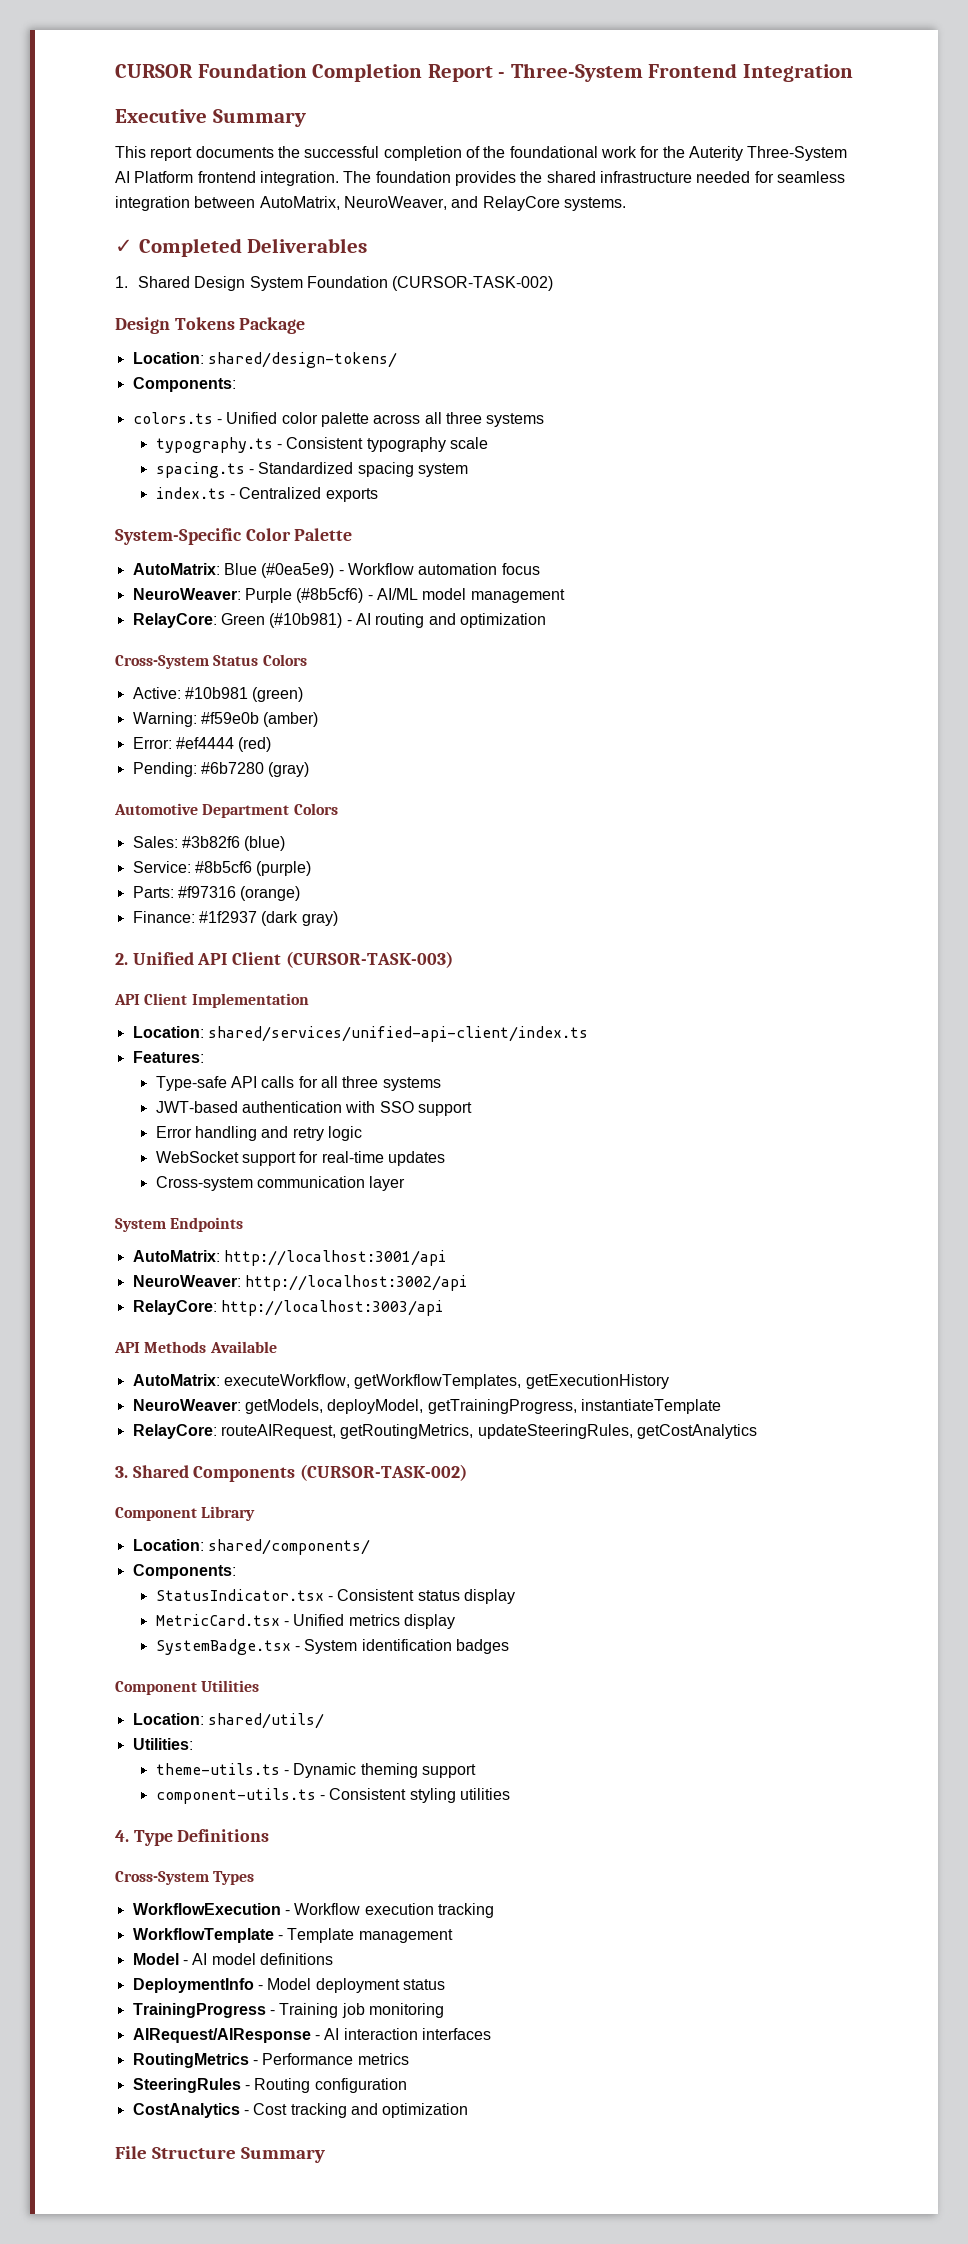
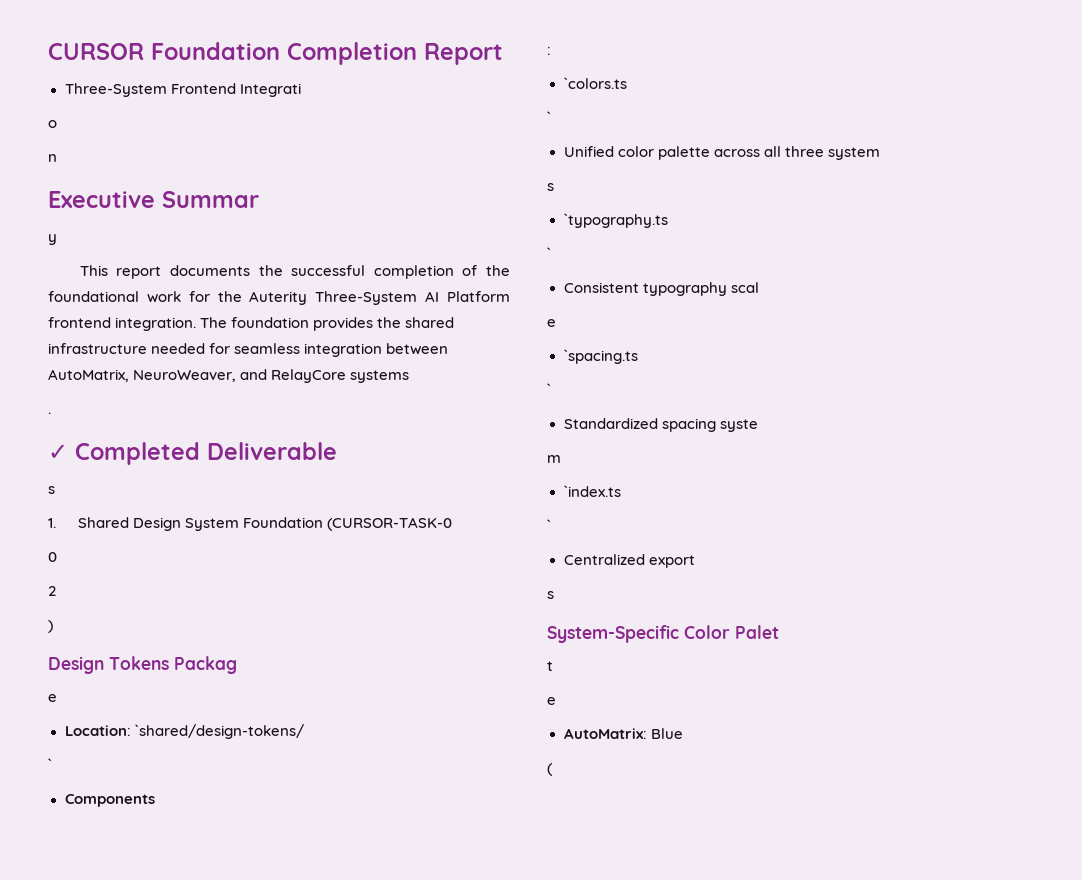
[498,72,506,78] - -> (503, 54) //
[742,64,853,82] Integration -> [239,83,301,97] [48,120,57,128] [48,154,57,162] Integrati // o // n
[212,109,306,127] Summary -> [162,191,259,208] [48,234,57,245] Summar // y
[563,197,626,211] systems. -> [350,370,410,383] [48,412,51,414] systems // .
[247,238,368,253] Deliverables -> [207,442,337,460] [48,486,55,494] Deliverable // s
[392,276,554,291] (CURSOR-TASK-002) -> [326,517,452,531] [48,552,57,562] [48,586,56,596] [48,620,53,633] (CURSOR-TASK-0 // 0 // 2 // )
[239,317,306,334] [132,352,397,368] [132,377,236,392] [132,412,222,424] Package // Location: shared/design-tokens/ // Components: // colors.ts - -> [174,656,237,674] [48,694,57,702] [64,724,304,739] [48,758,52,770] [64,794,155,807] [547,47,551,55] [563,77,627,89] [547,111,551,123] Packag // e // Location: `shared/design-tokens/ // ` // Components // : // `colors.ts // ` //
[486,413,545,427] [155,437,488,453] [155,462,468,478] [155,487,378,502] systems // typography.ts - Consistent typography scale // spacing.ts - Standardized spacing system // index.ts - Centralized exports -> [827,147,880,160] [547,183,554,191] [563,213,668,228] [547,247,551,259] [563,282,759,296] [547,319,556,327] [563,349,638,364] [547,383,551,395] [563,418,758,432] [547,455,561,463] [563,485,621,497] [547,519,551,531] [563,554,695,568] [547,591,554,599] system // s // `typography.ts // ` // Consistent typography scal // e // `spacing.ts // ` // Standardized spacing syste // m // `index.ts // ` // Centralized export // s
[294,528,353,541] Palette -> [735,625,779,639] [547,661,553,671] [547,697,556,705] Palet // t // e
[261,563,540,578] [132,588,565,603] [132,613,546,628] [115,654,307,669] [132,687,304,702] [132,712,319,727] [132,737,272,752] [132,762,310,777] [114,803,338,818] [132,836,286,851] [132,861,312,876] [132,886,301,901] [132,911,338,926] [115,951,453,968] [114,993,309,1008] [132,1026,588,1042] [132,1051,204,1063] [155,1076,441,1091] [155,1101,472,1116] [155,1126,362,1141] [155,1151,445,1166] [155,1176,406,1191] [115,1217,244,1232] [132,1250,446,1266] [132,1275,467,1291] [132,1300,443,1316] [114,1341,277,1353] [132,1374,669,1389] [132,1399,721,1414] [132,1424,757,1439] [115,1464,468,1482] [115,1506,256,1521] [132,1539,370,1555] [132,1564,236,1579] [155,1589,515,1604] [155,1614,455,1629] [155,1639,509,1655] [115,1680,260,1695] [132,1713,324,1729] [132,1738,193,1750] [155,1763,476,1778] [155,1788,510,1804] [115,1829,270,1846] [115,1871,255,1885] [132,1903,494,1918] [132,1928,453,1943] [132,1953,333,1965] [132,1978,445,1993] [132,2003,444,2018] [132,2028,491,2043] [132,2053,409,2068] [132,2078,407,2093] [132,2103,469,2118] [115,2146,326,2163] (#0ea5e9) - Workflow automation focus // NeuroWeaver: Purple (#8b5cf6) - AI/ML model management // RelayCore: Green (#10b981) - AI routing and optimization // Cross-System Status Colors // Active: #10b981 (green) // Warning: #f59e0b (amber) // Error: #ef4444 (red) // Pending: #6b7280 (gray) // Automotive Department Colors // Sales: #3b82f6 (blue) // Service: #8b5cf6 (purple) // Parts: #f97316 (orange) // Finance: #1f2937 (dark gray) // 2. Unified API Client (CURSOR-TASK-003) // API Client Implementation // Location: shared/services/unified-api-client/index.ts // Features: // Type-safe API calls for all three systems // JWT-based authentication with SSO support // Error handling and retry logic // WebSocket support for real-time updates // Cross-system communication layer // System Endpoints // AutoMatrix: http://localhost:3001/api // NeuroWeaver: http://localhost:3002/api // RelayCore: http://localhost:3003/api // API Methods Available // AutoMatrix: executeWorkflow, getWorkflowTemplates, getExecutionHistory // NeuroWeaver: getModels, deployModel, getTrainingProgress, instantiateTemplate // RelayCore: routeAIRequest, getRoutingMetrics, updateSteeringRules, getCostAnalytics // 3. Shared Components (CURSOR-TASK-002) // Component Library // Location: shared/components/ // Components: // StatusIndicator.tsx - Consistent status display // MetricCard.tsx - Unified metrics display // SystemBadge.tsx - System identification badges // Component Utilities // Location: shared/utils/ // Utilities: // theme-utils.ts - Dynamic theming support // component-utils.ts - Consistent styling utilities // 4. Type Definitions // Cross-System Types // WorkflowExecution - Workflow execution tracking // WorkflowTemplate - Template management // Model - AI model definitions // DeploymentInfo - Model deployment status // TrainingProgress - Training job monitoring // AIRequest/AIResponse - AI interaction interfaces // RoutingMetrics - Performance metrics // SteeringRules - Routing configuration // CostAnalytics - Cost tracking and optimization // File Structure Summary -> [547,763,553,776] // (

